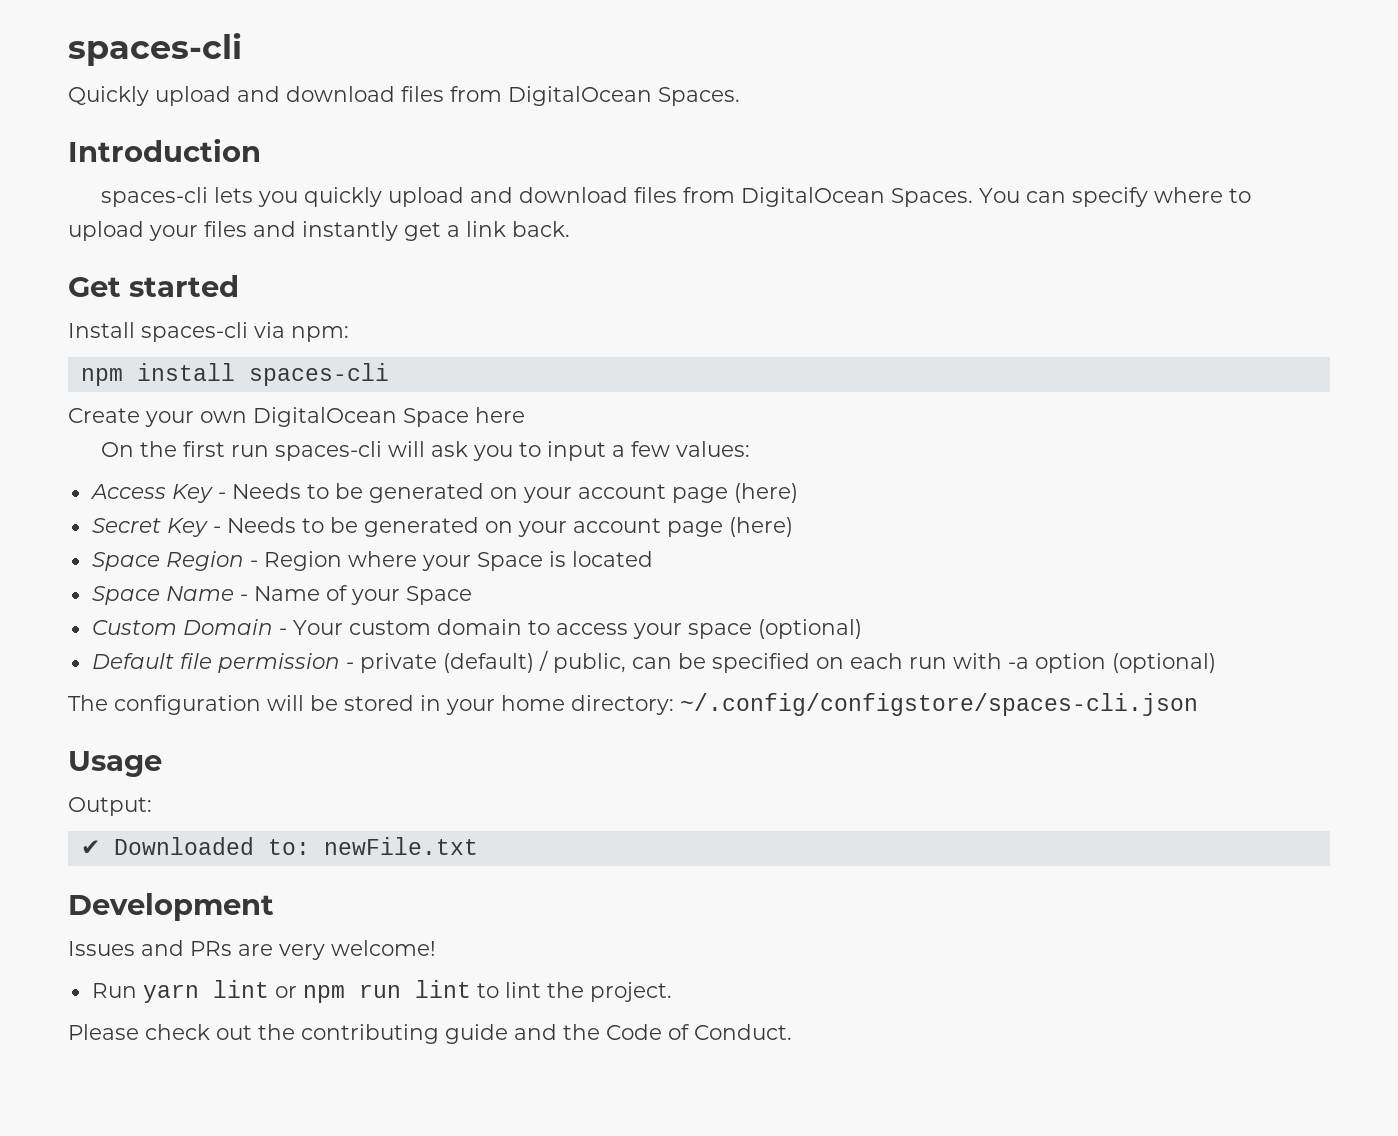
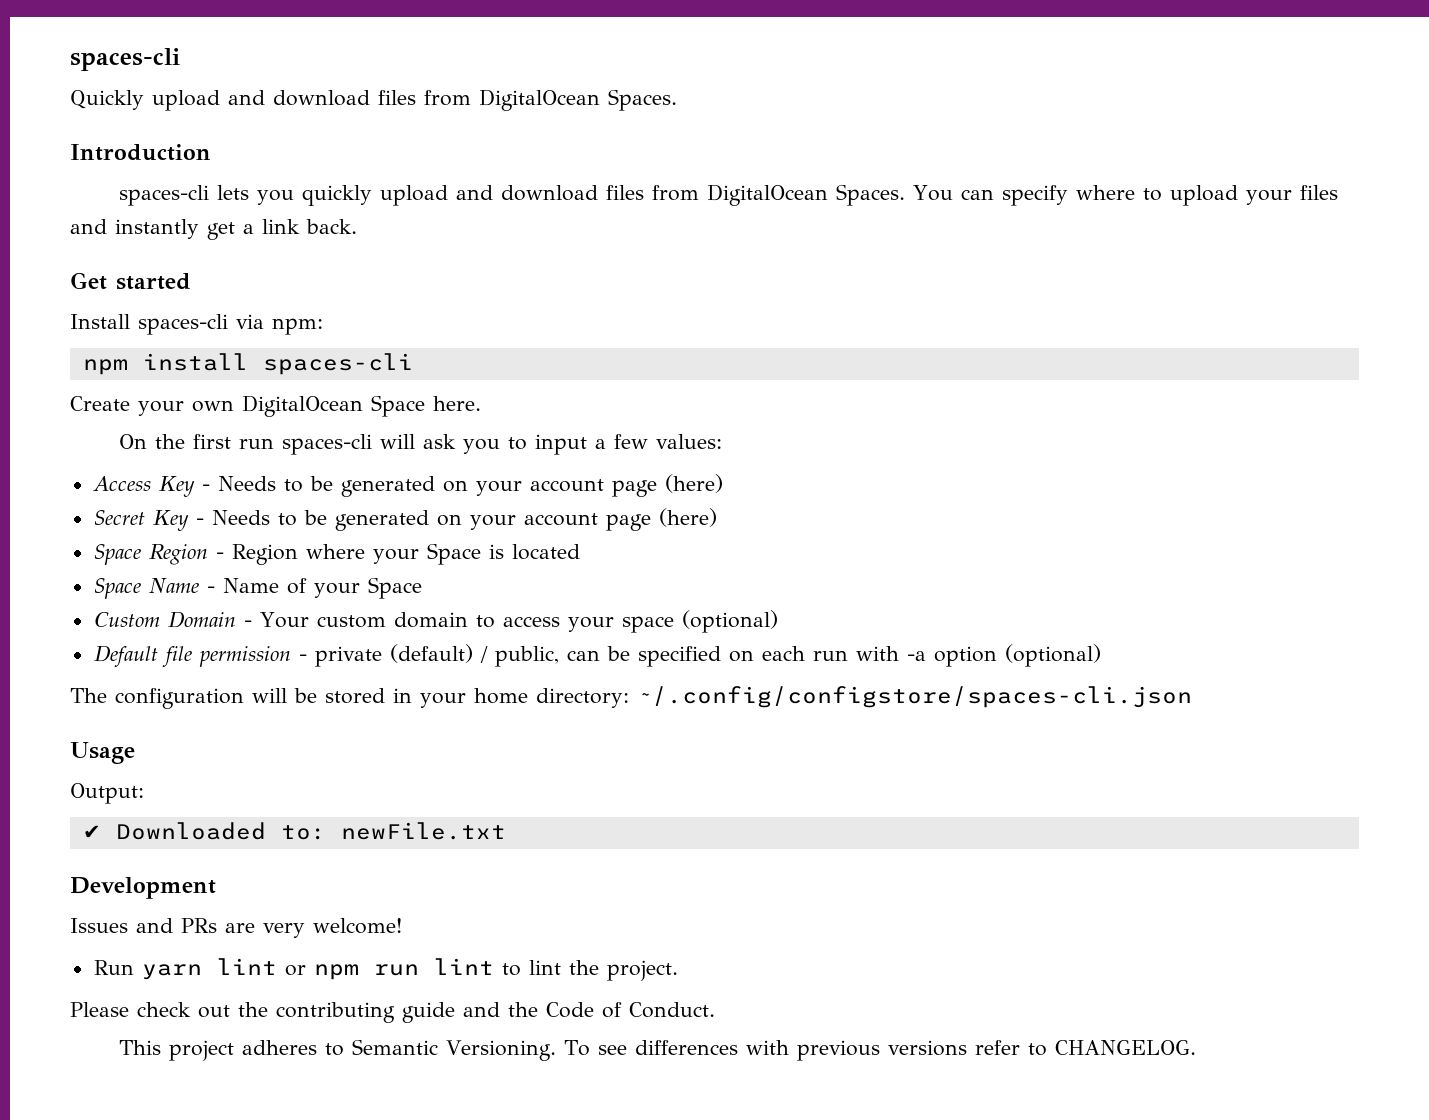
[475,407,525,423] here -> [433,396,481,411] here.
(792, 1032) none -> [118,1039,1196,1061] // This project adheres to Semantic Versioning. To see differences with previous versions refer to CHANGELOG.

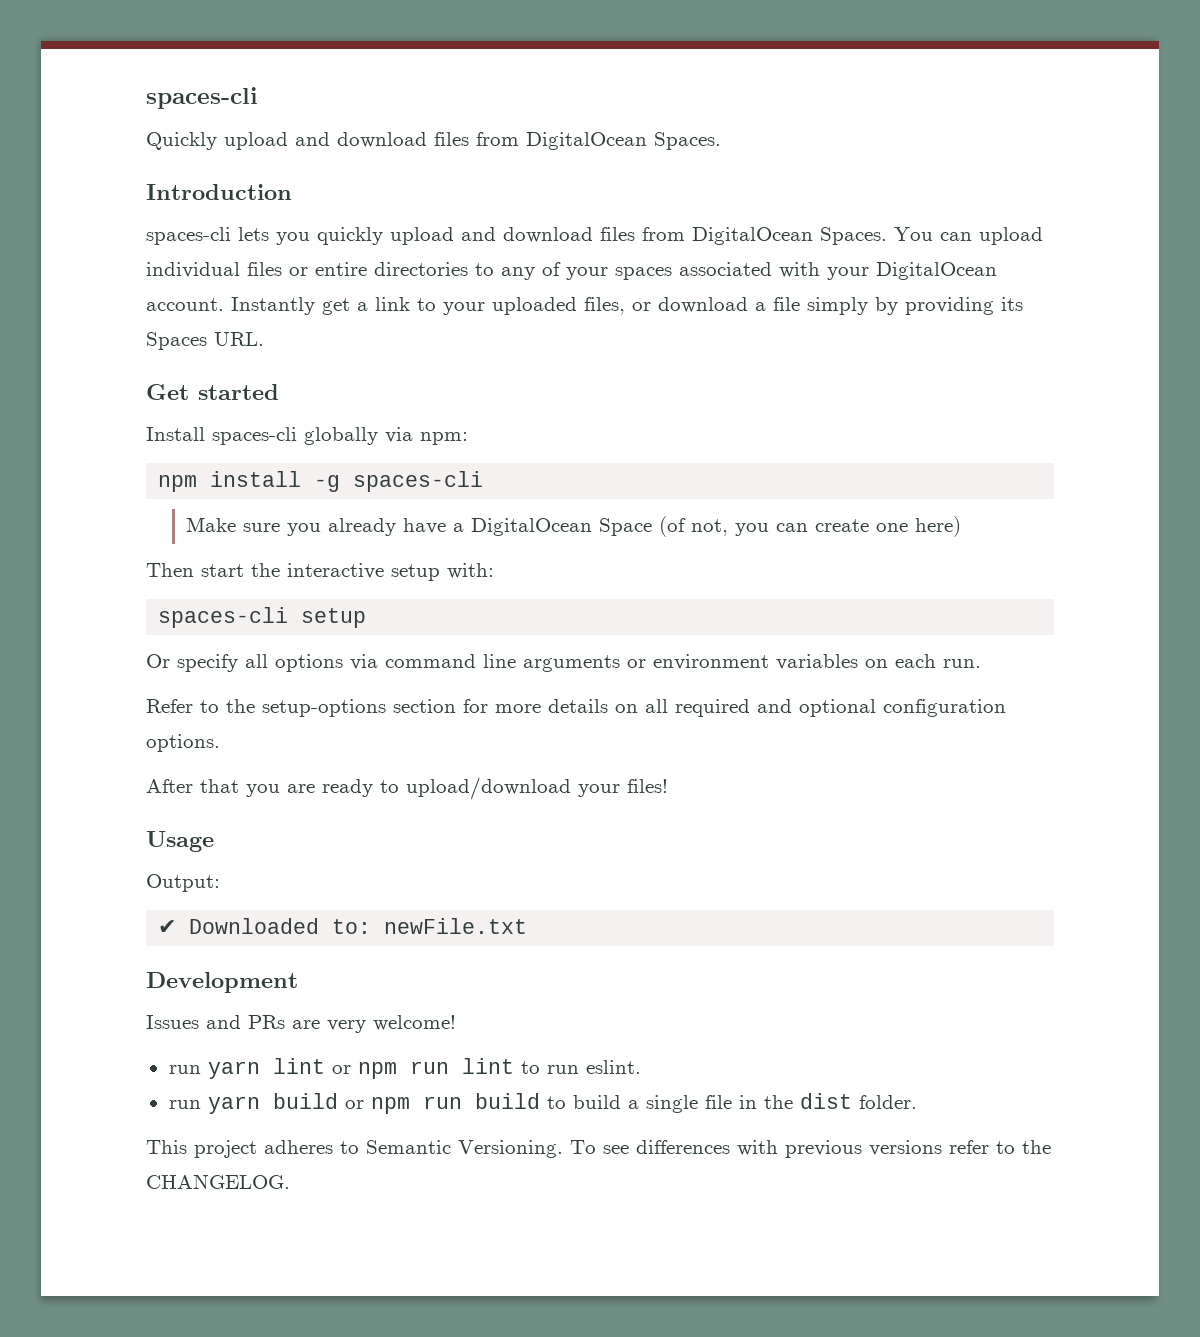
[1001,185,1338,206] [70,219,357,240] specify where to upload your files and instantly get a link back. -> [979,227,1043,245] [146,262,997,280] [146,297,1023,315] [146,332,264,350] upload individual files or entire directories to any of your spaces associated with your DigitalOcean account. Instantly get a link to your uploaded files, or download a file simply by providing its Spaces URL.
(228, 324) none -> [304,427,378,445] globally
[262,353,413,375] [70,395,481,417] [118,434,722,455] [92,474,723,497] [93,508,717,531] [93,543,580,565] [93,577,422,599] [93,610,778,633] [93,644,1101,667] [70,686,1192,709] spaces-cli // Create your own DigitalOcean Space here. // On the first run spaces-cli will ask you to input a few values: // Access Key - Needs to be generated on your account page (here) // Secret Key - Needs to be generated on your account page (here) // Space Region - Region where your Space is located // Space Name - Name of your Space // Custom Domain - Your custom domain to access your space (optional) // Default file permission - private (default) / public, can be specified on each run with -a option (optional) // The configuration will be stored in your home directory: ~/.config/configstore/spaces-cli.json -> [314,471,484,492] [186,516,962,537] [146,563,494,581] [158,607,367,628] [146,654,981,672] [146,699,1006,717] [146,734,220,752] [146,777,668,800] -g spaces-cli // Make sure you already have a DigitalOcean Space (of not, you can create one here) // Then start the interactive setup with: // spaces-cli setup // Or specify all options via command line arguments or environment variables on each run. // Refer to the setup-options section for more details on all required and optional configuration options. // After that you are ready to upload/download your files!
[93,960,134,975] Run -> [168,1065,201,1074] run
[528,960,678,981] [70,1002,715,1023] lint the project. // Please check out the contributing guide and the Code of Conduct. -> [546,1060,641,1074] [168,1093,917,1114] run eslint. // run yarn build or npm run build to build a single file in the dist folder.
(1047, 1049) none -> [1022,1140,1051,1154] the

